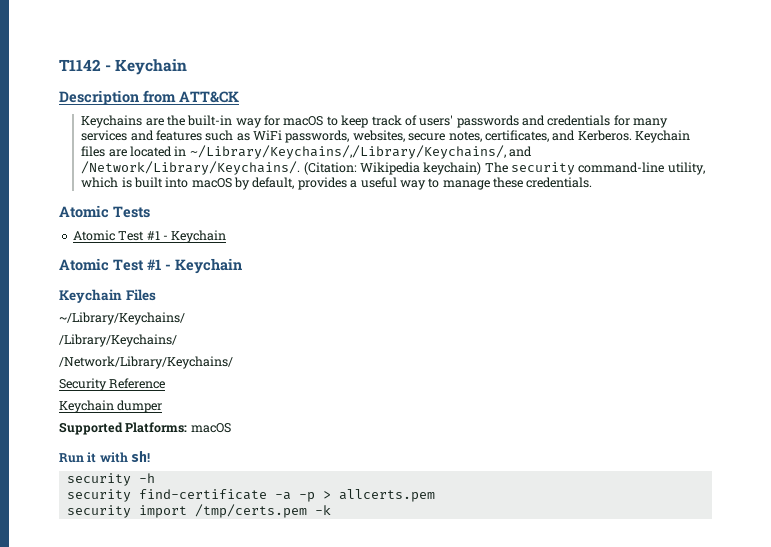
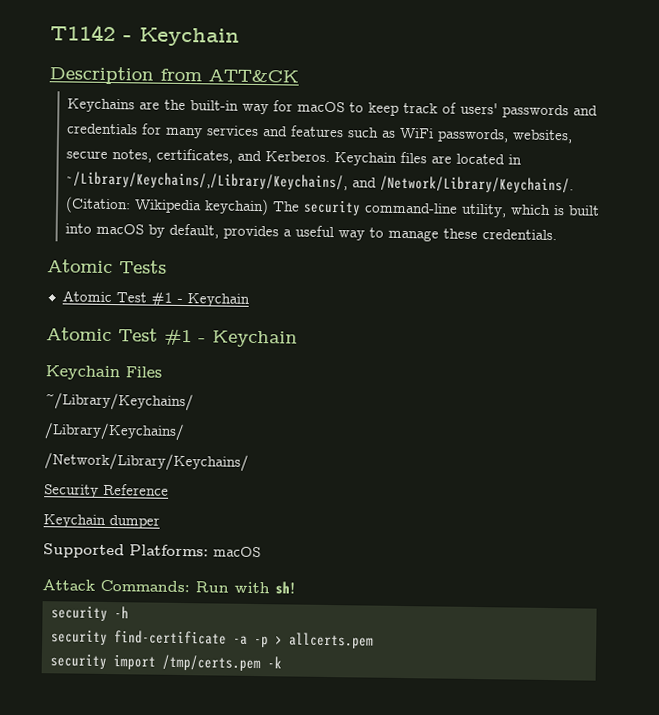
[59,452,97,463] Run it -> [42,579,229,593] Attack Commands: Run

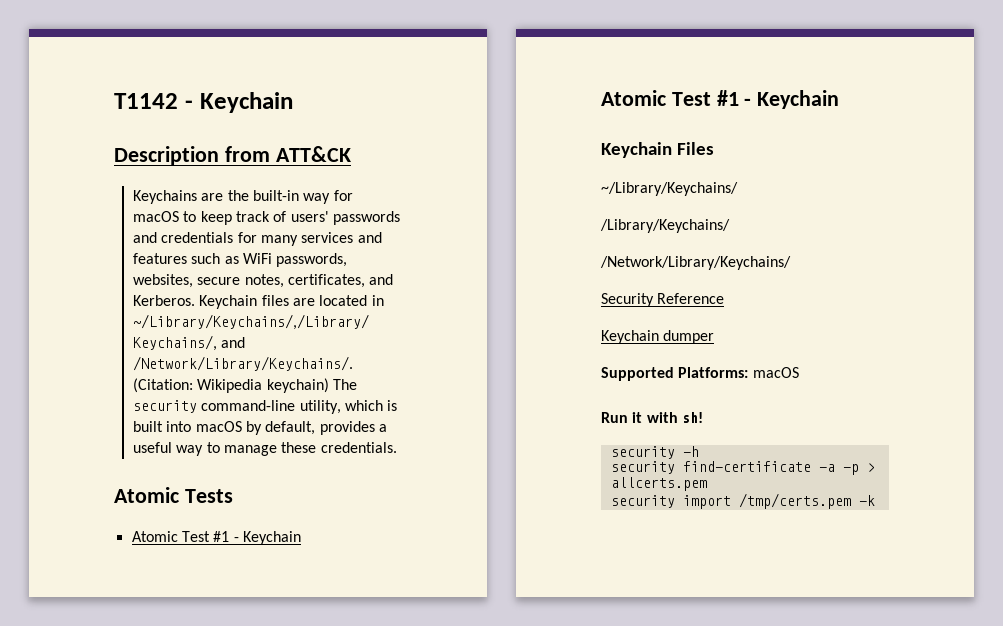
[42,579,229,593] Attack Commands: Run -> [601,412,643,423] Run it

